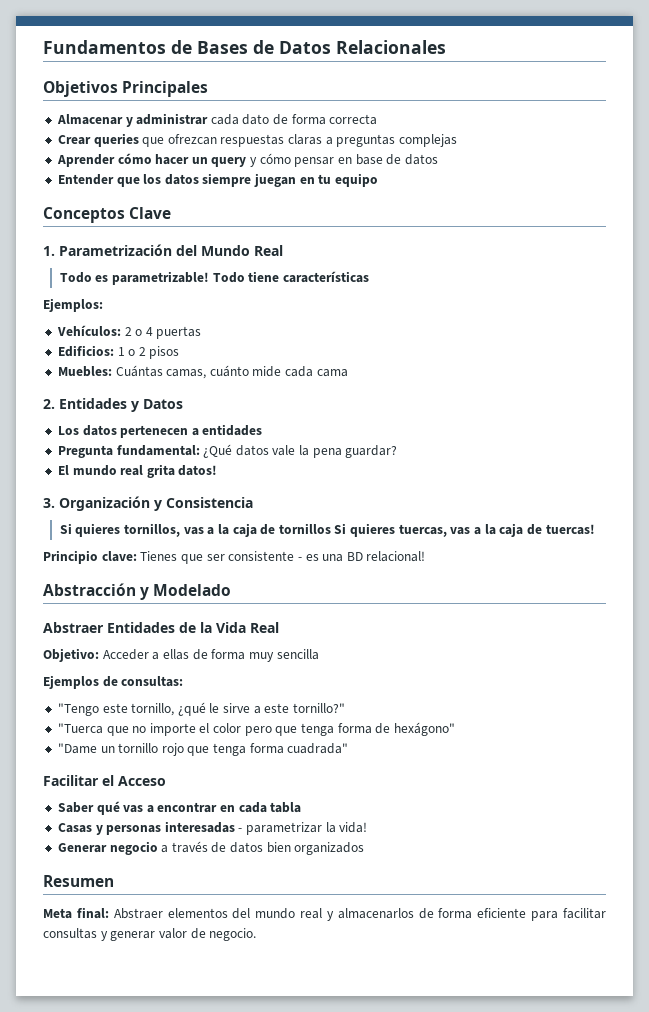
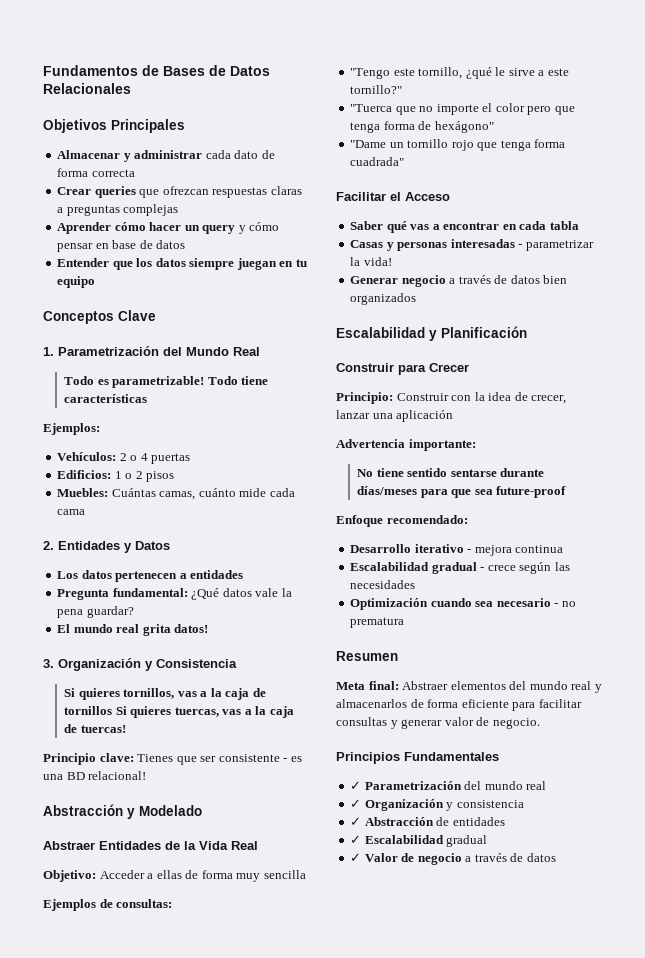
(365, 848) none -> [336,326,527,341] [336,363,469,375] [336,392,567,404] [336,410,454,422] [336,439,476,451] [357,468,545,477] [357,486,567,498] [336,515,468,527] [350,544,564,556] [350,562,570,574] [350,580,416,589] [350,598,576,610] [350,617,405,628] // Escalabilidad y Planificación // Construir para Crecer // Principio: Construir con la idea de crecer, lanzar una aplicación // Advertencia importante: // No tiene sentido sentarse durante días/meses para que sea future-proof // Enfoque recomendado: // Desarrollo iterativo - mejora continua // Escalabilidad gradual - crece según las necesidades // Optimización cuando sea necesario - no prematura
(257, 934) none -> [336,752,499,764] [350,781,547,790] [350,799,524,811] [350,817,505,826] [350,835,488,847] [350,853,556,865] // Principios Fundamentales // ✓ Parametrización del mundo real // ✓ Organización y consistencia // ✓ Abstracción de entidades // ✓ Escalabilidad gradual // ✓ Valor de negocio a través de datos

